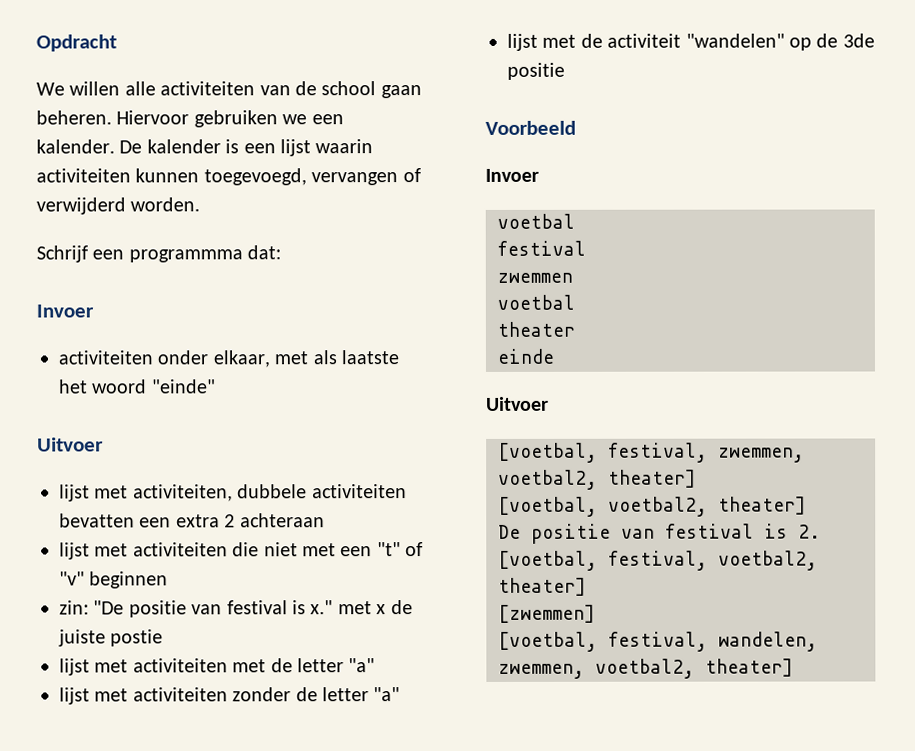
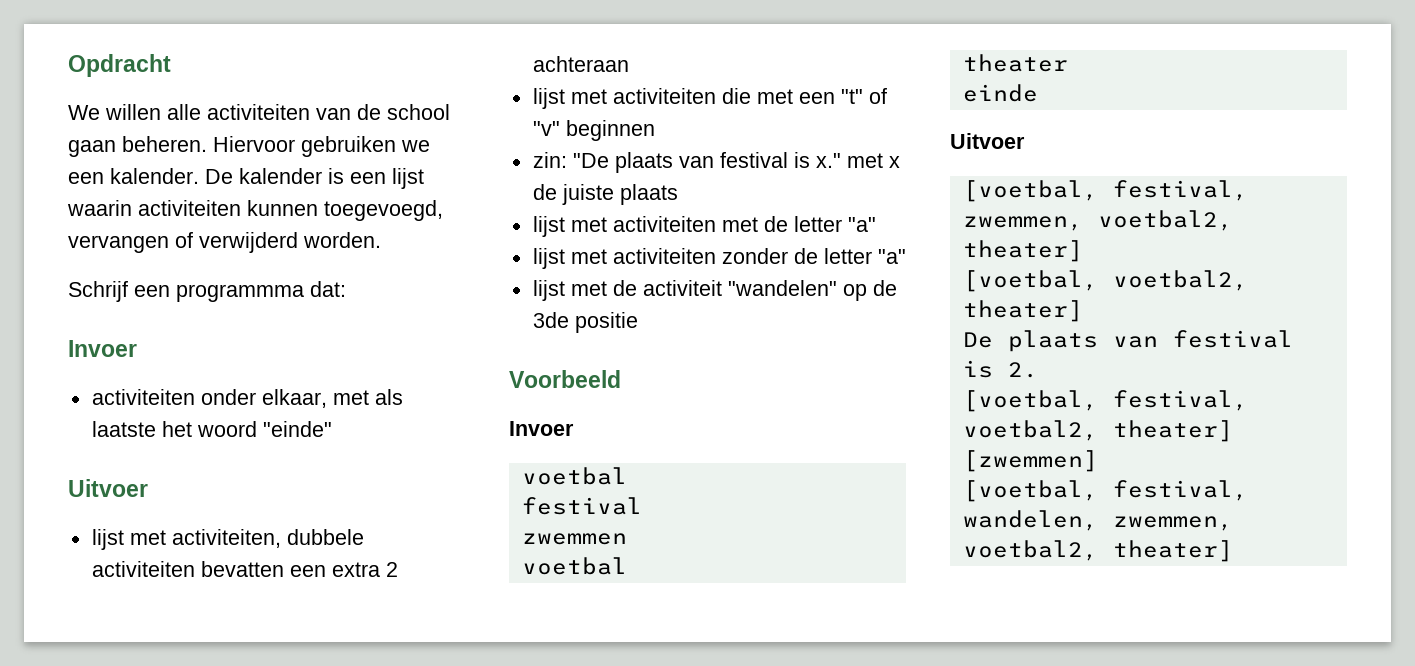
[263,542,298,557] niet -> (751, 96) none
[128,600,187,618] positie -> [614,152,673,173] plaats
[110,629,164,647] postie -> [619,184,678,205] plaats
[531,523,611,544] positie -> [1007,330,1098,352] plaats

